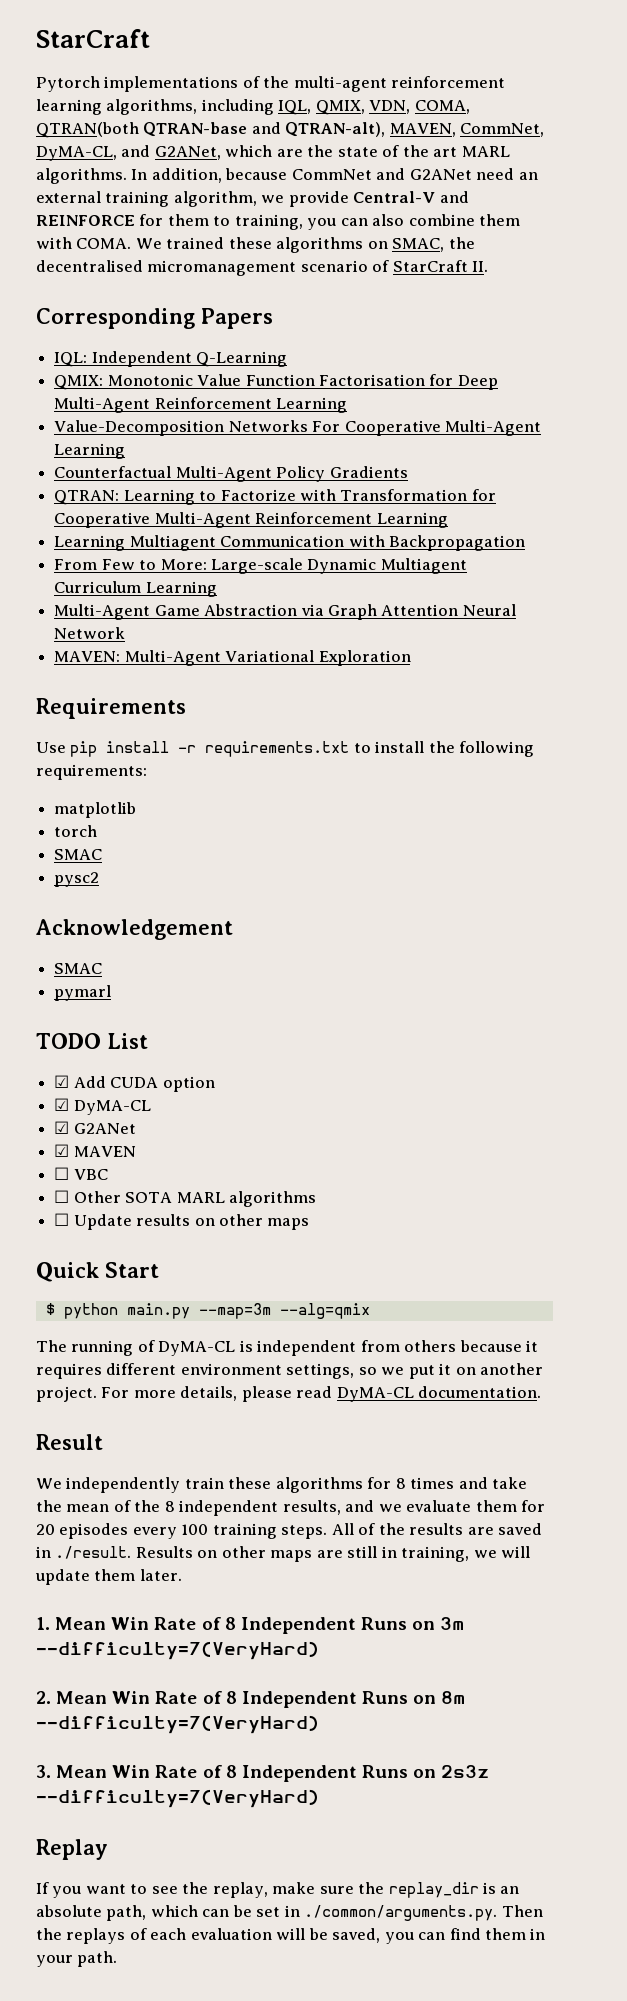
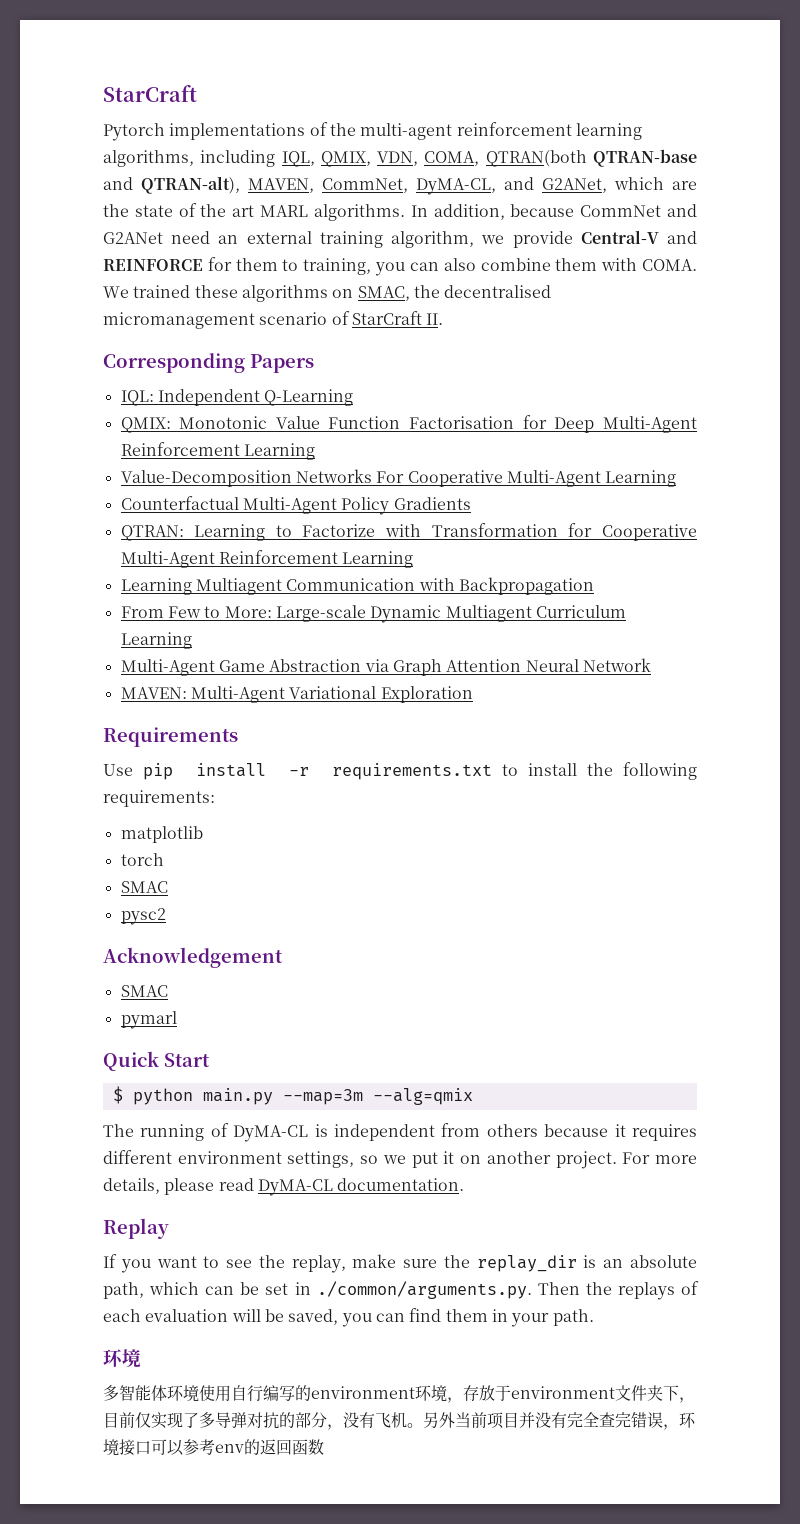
[36,1033,148,1049] [54,1075,215,1092] [54,1098,151,1115] [54,1121,136,1134] [54,1144,136,1157] [54,1167,108,1180] [54,1190,316,1207] [54,1213,310,1230] // TODO List // ☑ Add CUDA option // ☑ DyMA-CL // ☑ G2ANet // ☑ MAVEN // ☐ VBC // ☐ Other SOTA MARL algorithms // ☐ Update results on other maps -> (177, 1020) none
[36,1434,103,1450] [36,1477,528,1493] [36,1500,546,1516] [36,1523,543,1539] [36,1546,531,1562] [35,1569,182,1585] [36,1617,465,1634] [36,1641,319,1660] [36,1691,466,1708] [36,1715,319,1734] [36,1765,490,1782] [36,1789,319,1808] // Result // We independently train these algorithms for 8 times and take the mean of the 8 independent results, and we evaluate them for 20 episodes every 100 training steps. All of the results are saved in ./result. Results on other maps are still in training, we will update them later. // 1. Mean Win Rate of 8 Independent Runs on 3m --difficulty=7(VeryHard) // 2. Mean Win Rate of 8 Independent Runs on 8m --difficulty=7(VeryHard) // 3. Mean Win Rate of 8 Independent Runs on 2s3z --difficulty=7(VeryHard) -> (465, 1184) none
(118, 1959) none -> [103,1349,141,1368] [103,1385,695,1403] [103,1412,696,1430] [103,1439,324,1456] // 环境 // 多智能体环境使用自行编写的environment环境，存放于environment文件夹下，目前仅实现了多导弹对抗的部分，没有飞机。另外当前项目并没有完全查完错误，环境接口可以参考env的返回函数

